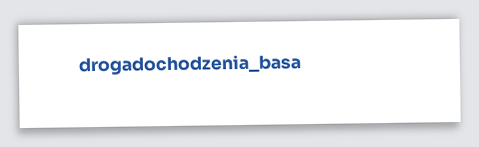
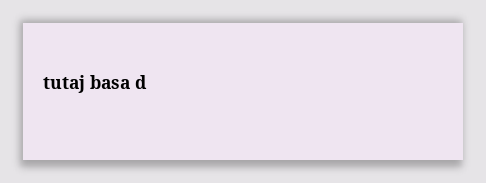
[78,54,301,76] drogadochodzenia_basa -> [43,75,147,93] tutaj basa d

